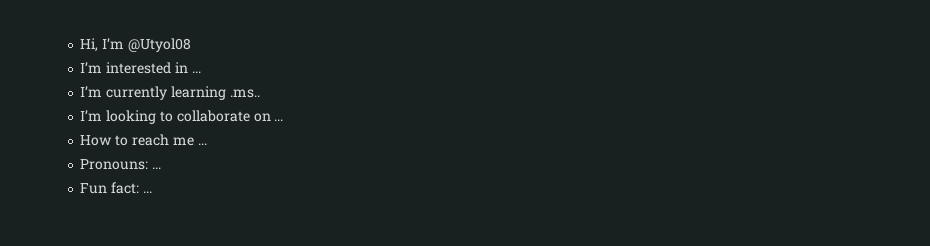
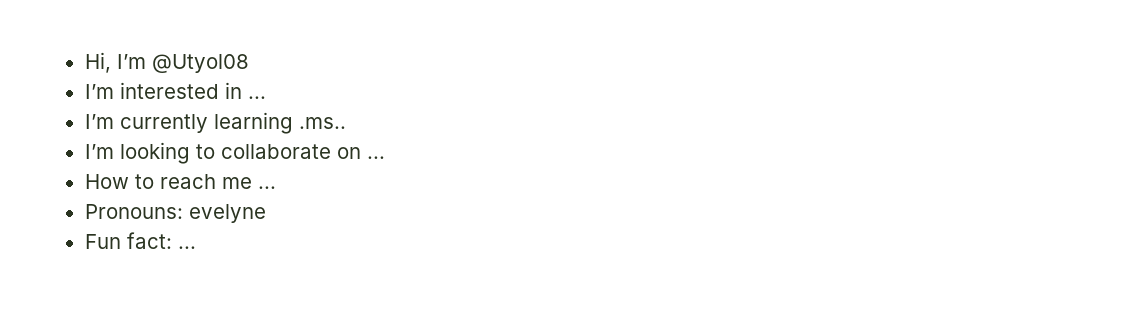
[152,167,162,169] ... -> [188,204,266,223] evelyne

